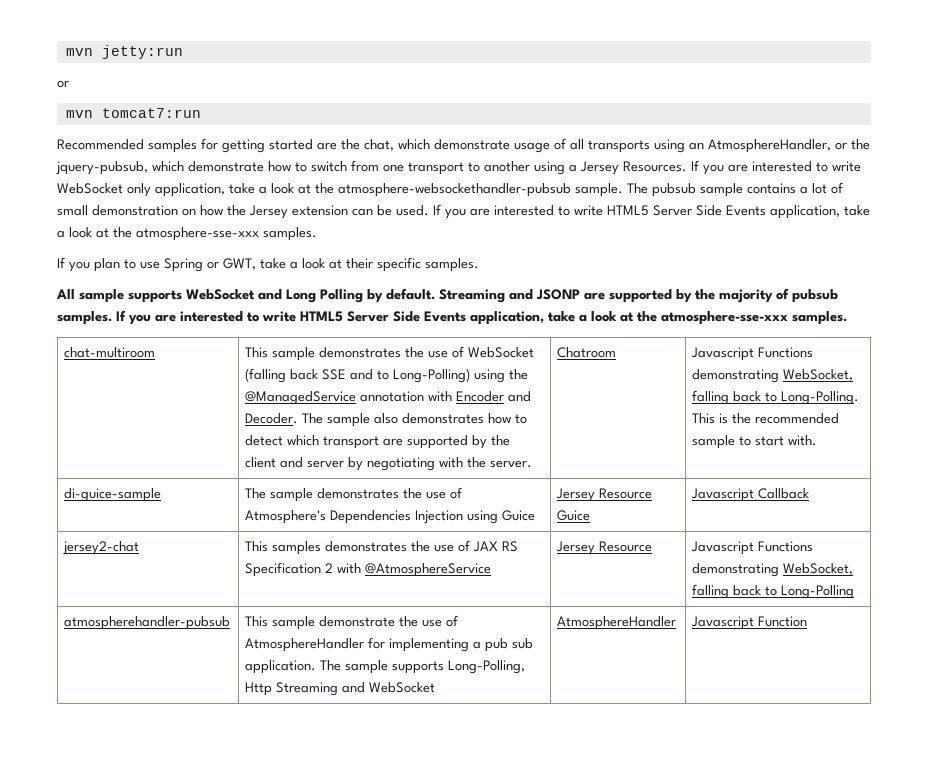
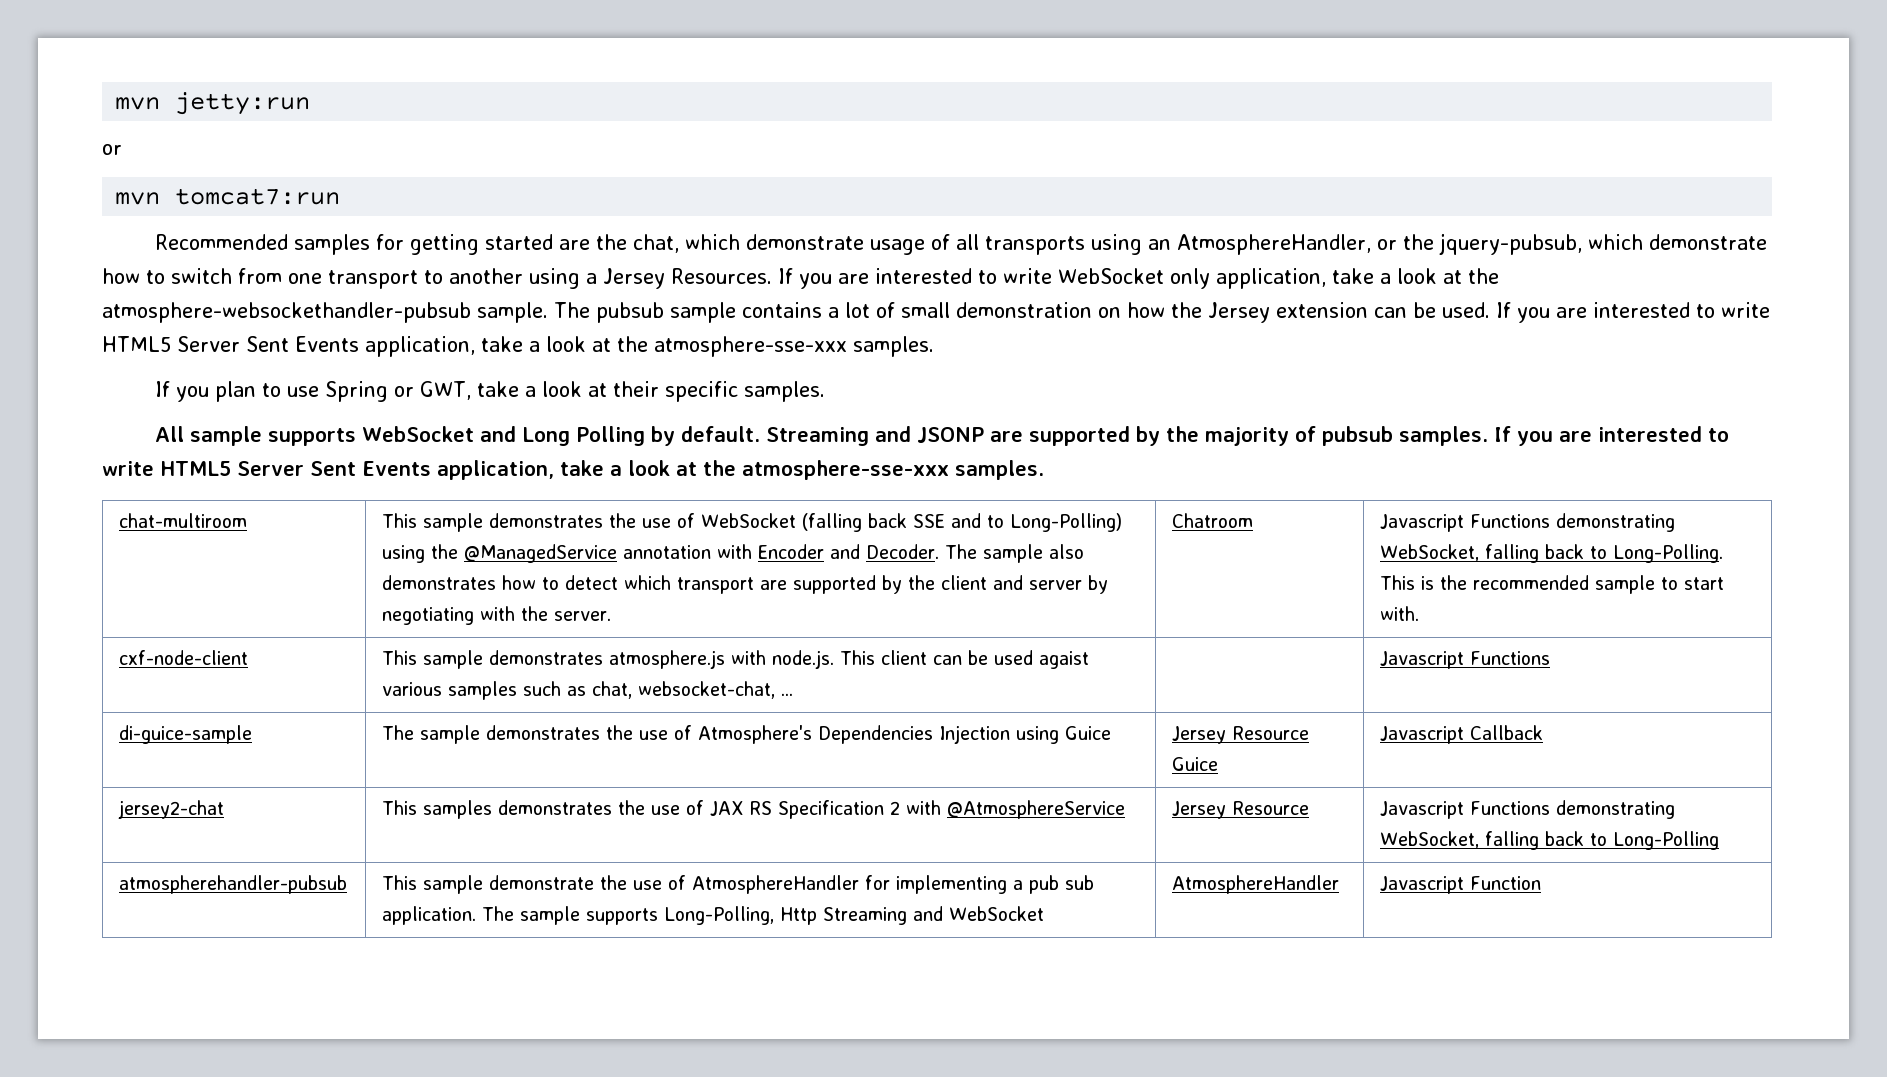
[696,205,722,216] Side -> [246,336,289,352] Sent
[393,311,420,322] Side -> [310,461,356,476] Sent
(818, 440) none -> [119,650,249,665] [382,650,1090,669] [382,681,794,700] [1380,651,1551,669] // cxf-node-client | This sample demonstrates atmosphere.js with node.js. This client can be used agaist various samples such as chat, websocket-chat, ... | | Javascript Functions

